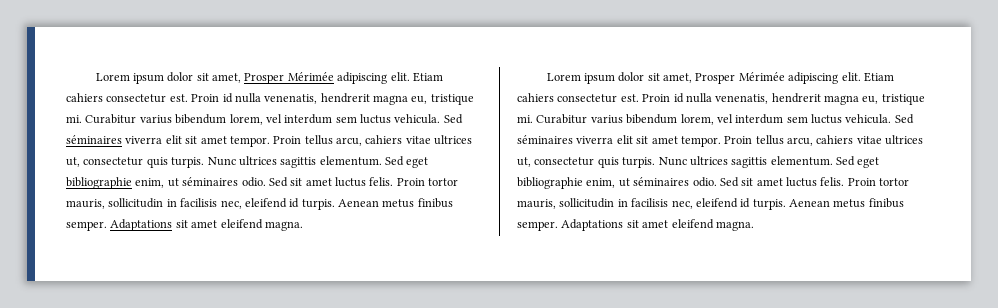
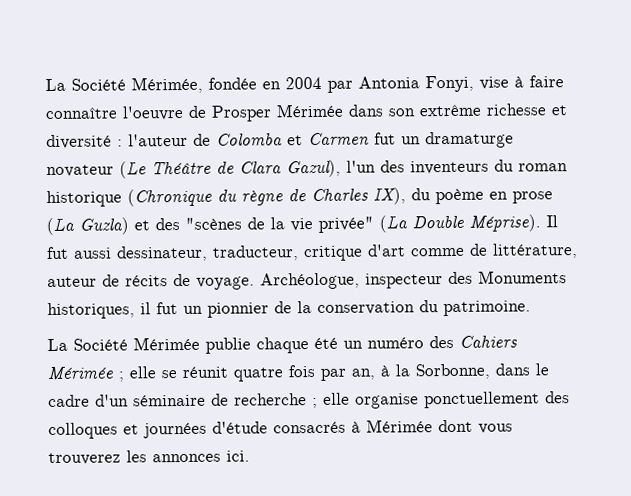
[95,72,443,84] [66,93,474,105] [66,114,463,125] [66,135,473,147] [66,156,429,168] [66,177,459,189] [66,198,453,210] [66,219,303,231] [546,72,894,84] [517,93,925,105] [517,114,914,125] [517,135,924,147] [517,156,880,168] [517,177,910,189] [517,198,904,210] [517,219,754,231] Lorem ipsum dolor sit amet, Prosper Mérimée adipiscing elit. Etiam cahiers consectetur est. Proin id nulla venenatis, hendrerit magna eu, tristique mi. Curabitur varius bibendum lorem, vel interdum sem luctus vehicula. Sed séminaires viverra elit sit amet tempor. Proin tellus arcu, cahiers vitae ultrices ut, consectetur quis turpis. Nunc ultrices sagittis elementum. Sed eget bibliographie enim, ut séminaires odio. Sed sit amet luctus felis. Proin tortor mauris, sollicitudin in facilisis nec, eleifend id turpis. Aenean metus finibus semper. Adaptations sit amet eleifend magna. // Lorem ipsum dolor sit amet, Prosper Mérimée adipiscing elit. Etiam cahiers consectetur est. Proin id nulla venenatis, hendrerit magna eu, tristique mi. Curabitur varius bibendum lorem, vel interdum sem luctus vehicula. Sed séminaires viverra elit sit amet tempor. Proin tellus arcu, cahiers vitae ultrices ut, consectetur quis turpis. Nunc ultrices sagittis elementum. Sed eget bibliographie enim, ut séminaires odio. Sed sit amet luctus felis. Proin tortor mauris, sollicitudin in facilisis nec, eleifend id turpis. Aenean metus finibus semper. Adaptations sit amet eleifend magna. -> [45,75,564,94] [45,103,568,122] [46,131,514,150] [46,159,568,179] [46,187,553,208] [46,214,558,236] [46,243,578,262] [47,270,567,290] [47,300,531,320] [47,335,518,354] [47,363,549,382] [48,391,570,409] [48,419,513,440] [48,450,250,466] La Société Mérimée, fondée en 2004 par Antonia Fonyi, vise à faire connaître l'oeuvre de Prosper Mérimée dans son extrême richesse et diversité : l'auteur de Colomba et Carmen fut un dramaturge novateur (Le Théâtre de Clara Gazul), l'un des inventeurs du roman historique (Chronique du règne de Charles IX), du poème en prose (La Guzla) et des "scènes de la vie privée" (La Double Méprise). Il fut aussi dessinateur, traducteur, critique d'art comme de littérature, auteur de récits de voyage. Archéologue, inspecteur des Monuments historiques, il fut un pionnier de la conservation du patrimoine. // La Société Mérimée publie chaque été un numéro des Cahiers Mérimée ; elle se réunit quatre fois par an, à la Sorbonne, dans le cadre d'un séminaire de recherche ; elle organise ponctuellement des colloques et journées d'étude consacrés à Mérimée dont vous trouverez les annonces ici.

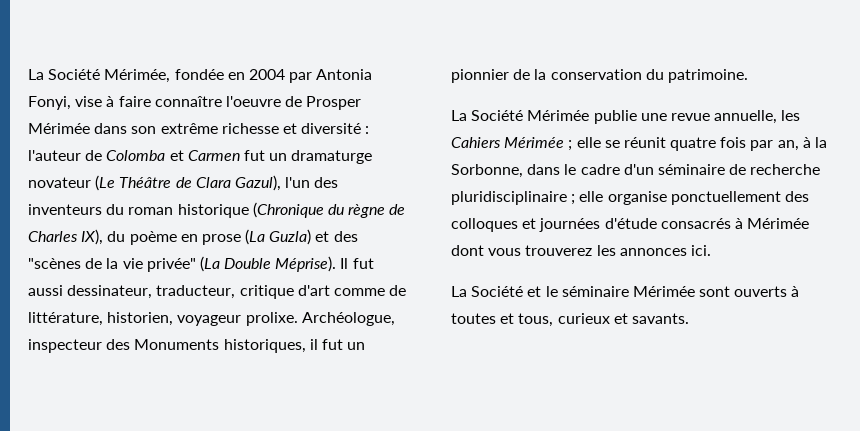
[47,273,255,290] auteur de récits de voyage. -> [107,312,298,326] historien, voyageur prolixe.
[256,335,454,354] chaque été un numéro des -> [640,110,801,124] une revue annuelle, les
(307, 399) none -> [451,191,567,205] pluridisciplinaire
(250, 456) none -> [451,286,800,297] [451,313,689,327] // La Société et le séminaire Mérimée sont ouverts à toutes et tous, curieux et savants.

